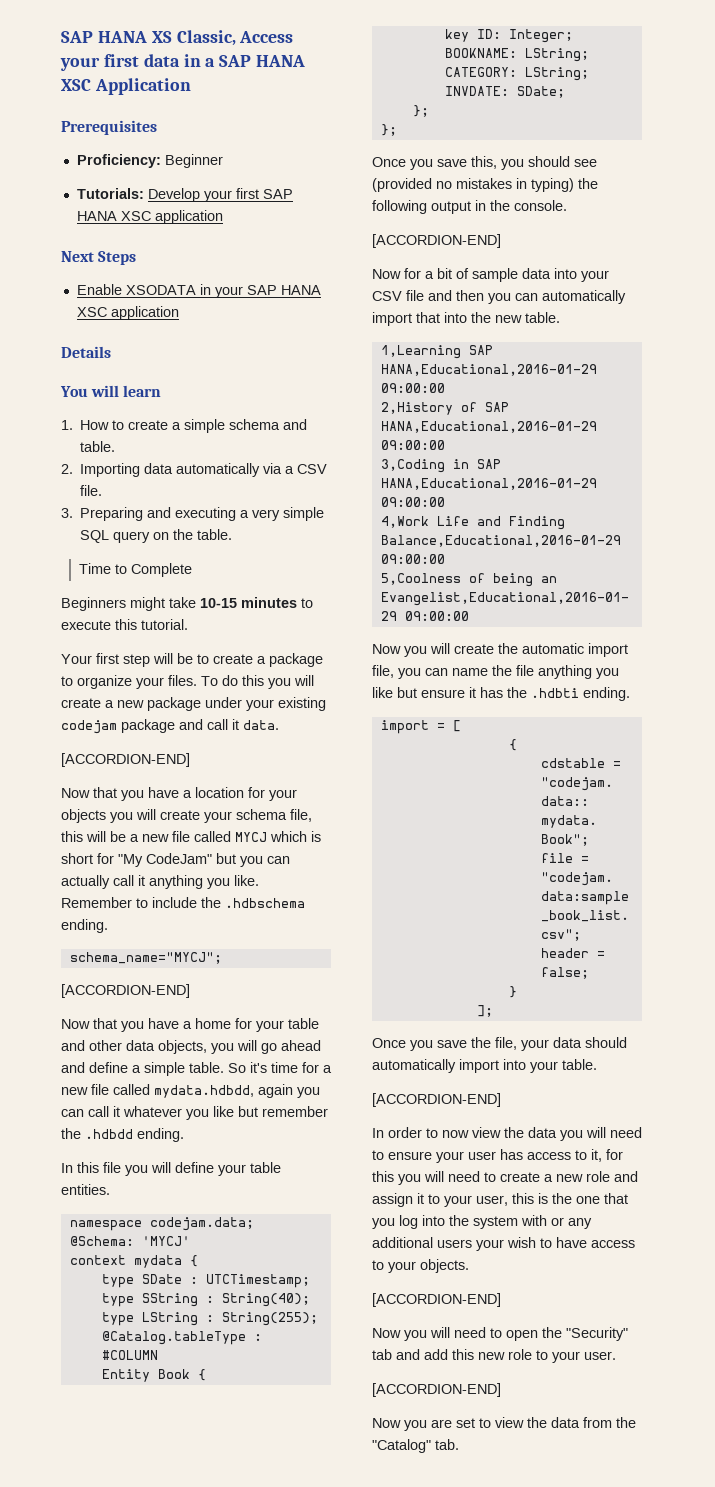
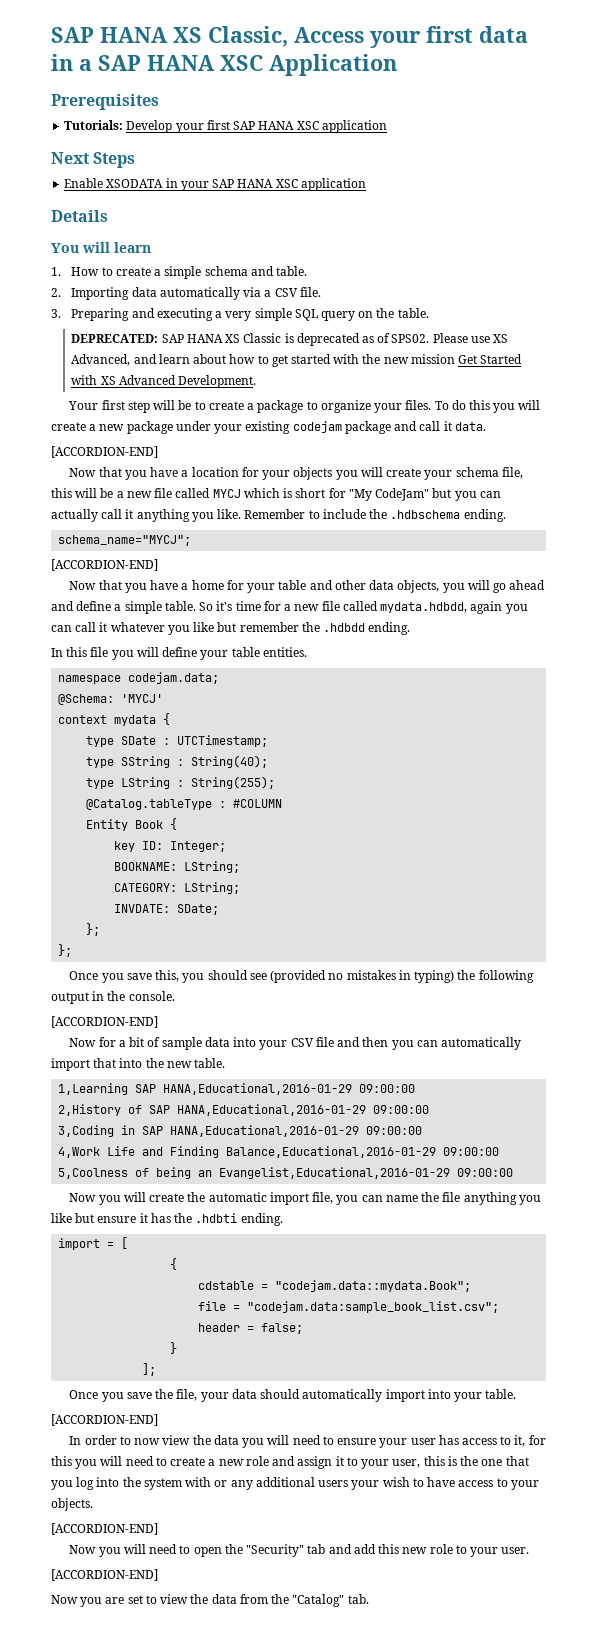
[76,154,223,168] // Proficiency: Beginner -> (159, 102) none
[79,563,193,577] [61,597,313,611] [61,619,188,630] Time to Complete // Beginners might take 10-15 minutes to execute this tutorial. -> [71,333,509,346] [71,354,523,367] [71,375,257,388] DEPRECATED: SAP HANA XS Classic is deprecated as of SPS02. Please use XS Advanced, and learn about how to get started with the new mission Get Started with XS Advanced Development.

